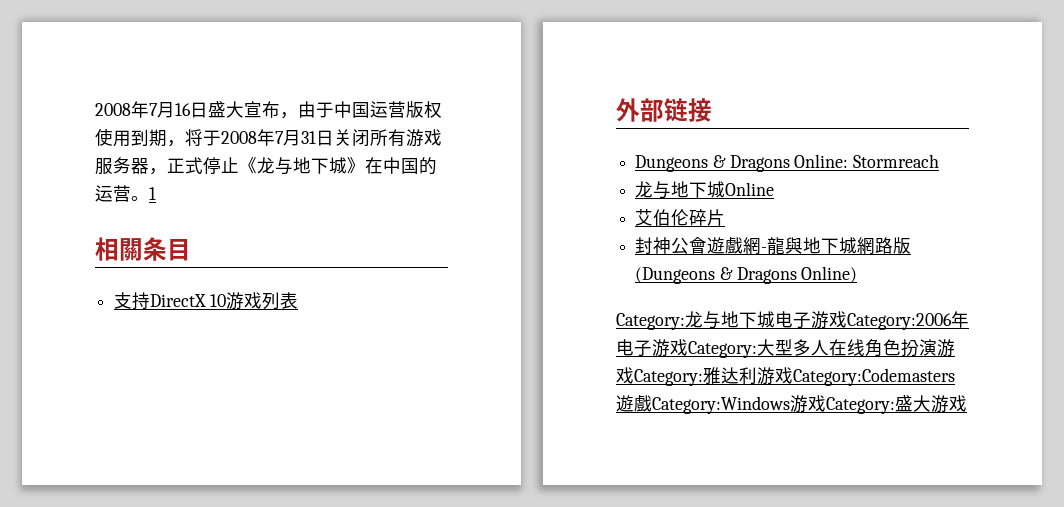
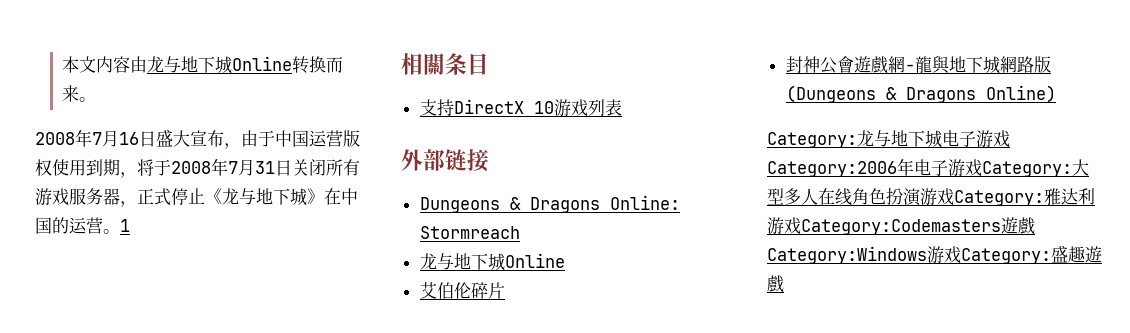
(95, 109) none -> [61,56,343,74] [61,85,96,102] 本文内容由龙与地下城Online转换而来。 //
[913,395,967,413] 大游戏 -> [1068,246,1102,263] [767,275,784,293] 趣遊戲

